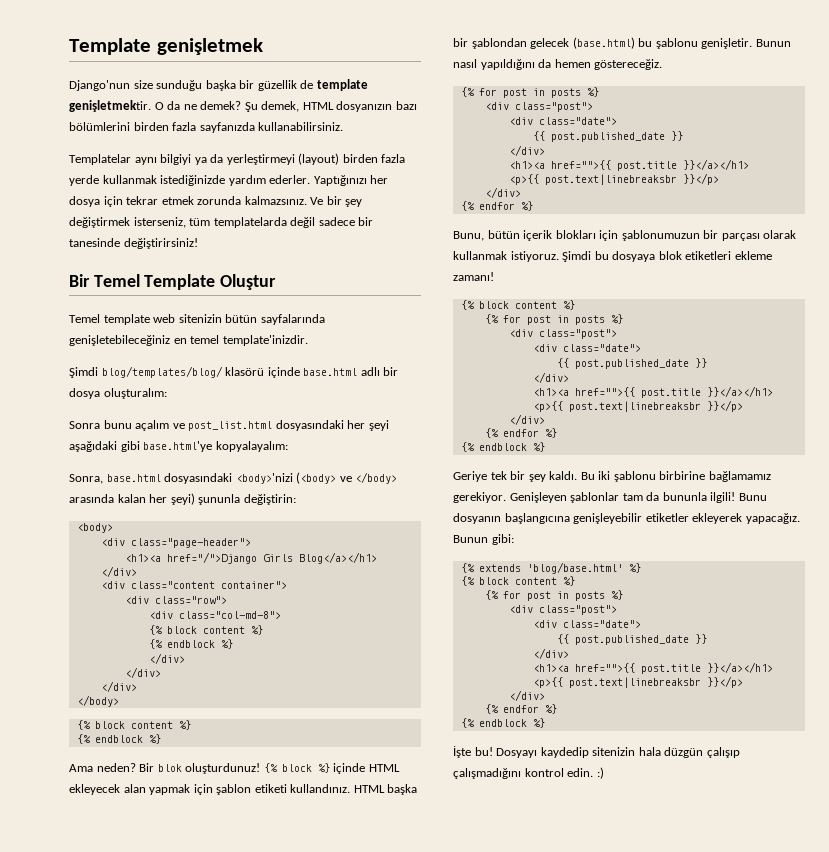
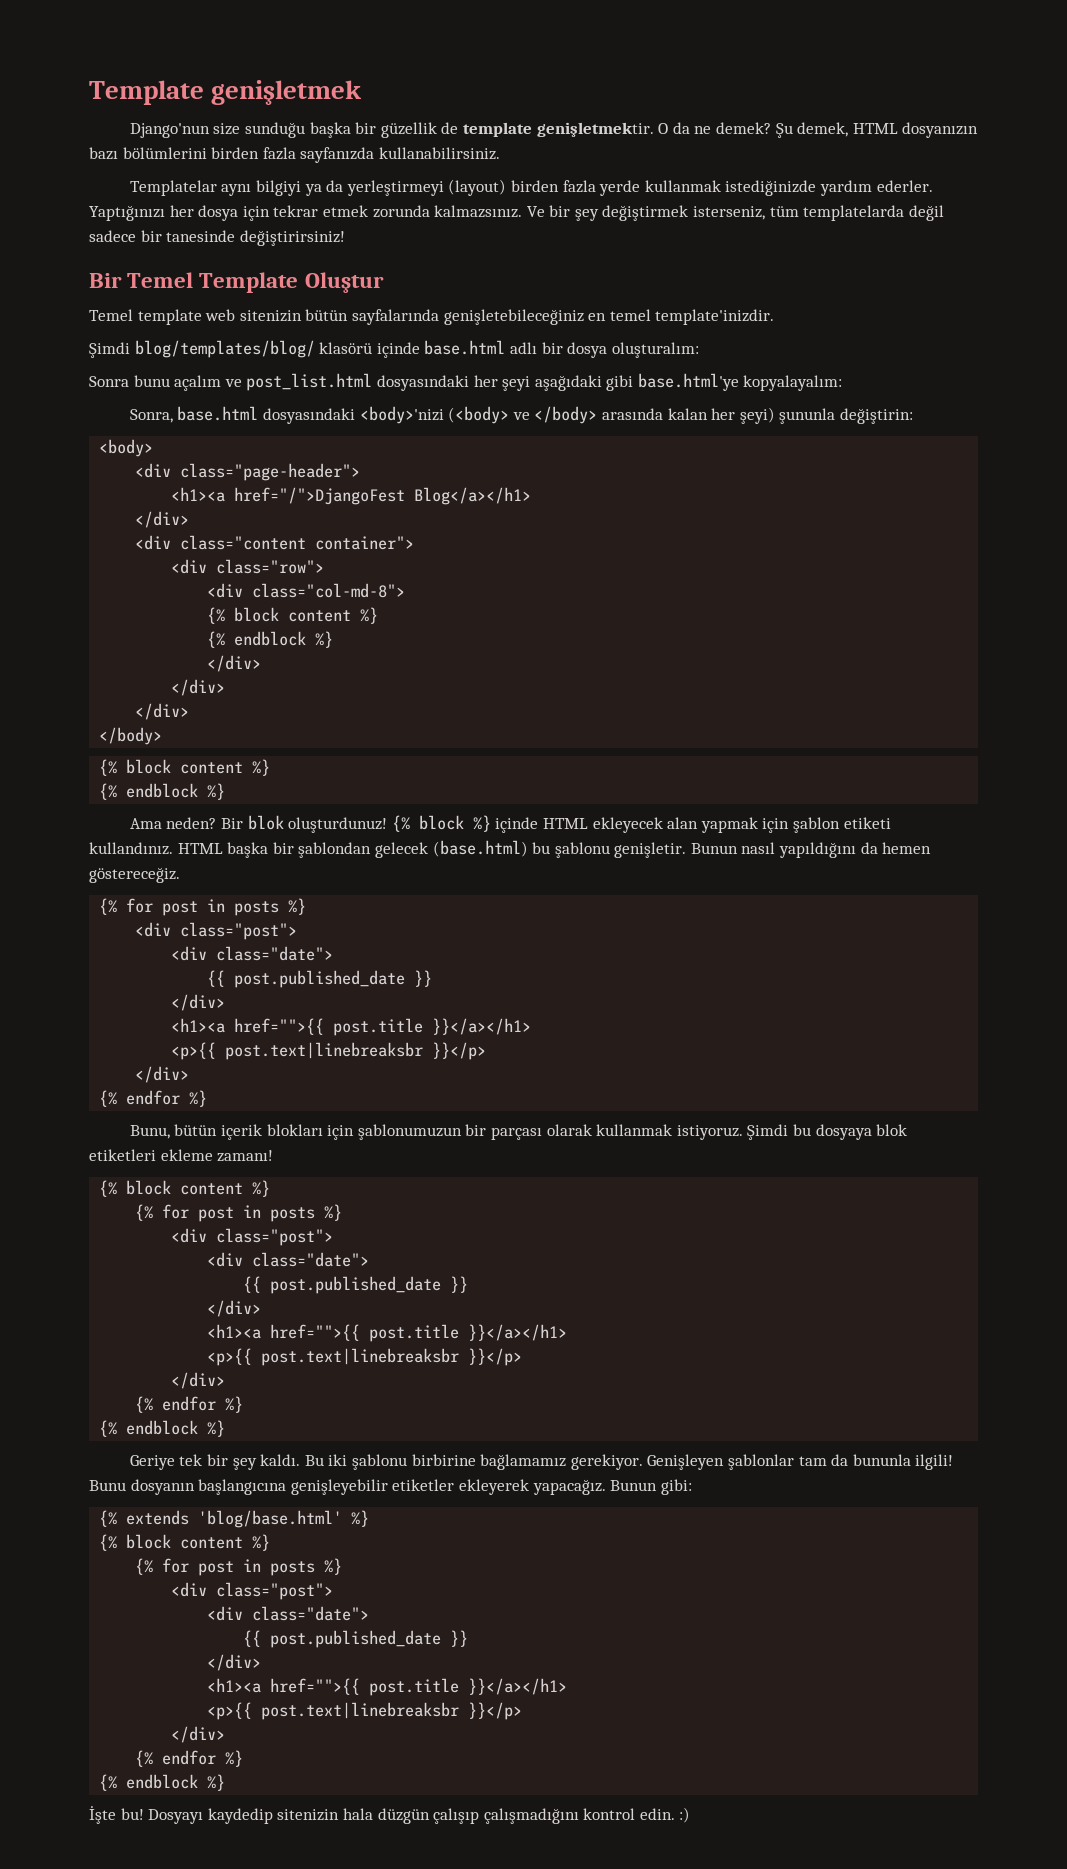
[166,552,293,564] href="/">Django Girls -> [234,487,406,505] href="/">DjangoFest

